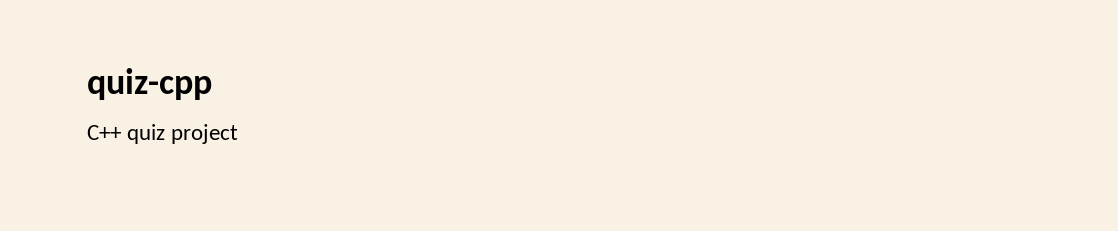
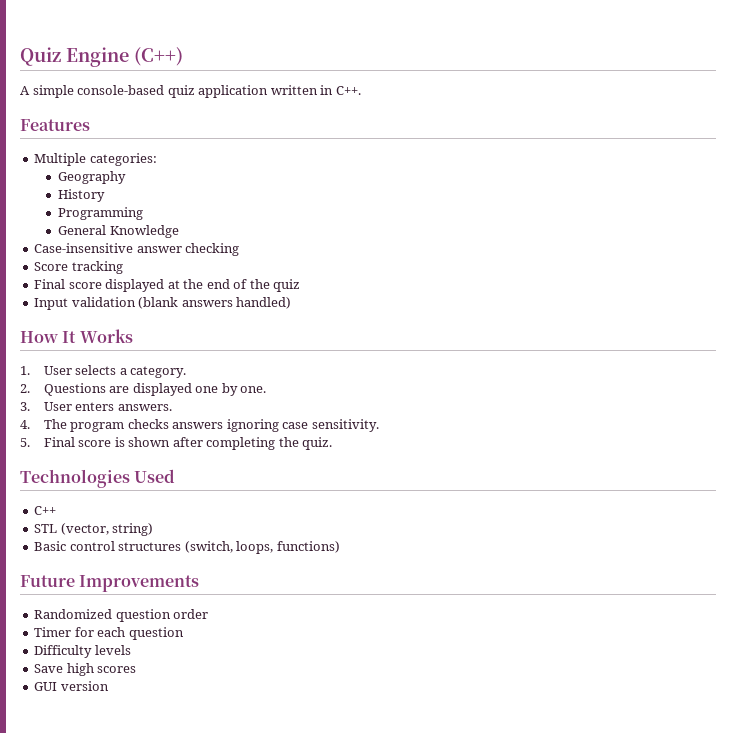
[87,68,212,100] [87,124,239,144] quiz-cpp // C++ quiz project -> [20,47,183,67] [20,85,361,98] [20,119,90,131] [34,153,157,166] [58,171,127,184] [58,189,106,202] [58,207,144,220] [58,225,179,238] [34,243,240,256] [34,261,123,274] [34,279,301,292] [34,297,292,310] [20,329,133,343] [20,365,187,378] [20,383,267,396] [20,402,172,411] [20,419,379,432] [20,437,333,450] [20,469,176,488] [34,506,57,515] [34,523,154,536] [34,541,340,554] [20,575,200,592] [34,609,209,622] [34,627,184,640] [34,645,131,658] [34,663,137,676] [34,681,109,691] Quiz Engine (C++) // A simple console-based quiz application written in C++. // Features // Multiple categories: // Geography // History // Programming // General Knowledge // Case-insensitive answer checking // Score tracking // Final score displayed at the end of the quiz // Input validation (blank answers handled) // How It Works // 1. User selects a category. // 2. Questions are displayed one by one. // 3. User enters answers. // 4. The program checks answers ignoring case sensitivity. // 5. Final score is shown after completing the quiz. // Technologies Used // C++ // STL (vector, string) // Basic control structures (switch, loops, functions) // Future Improvements // Randomized question order // Timer for each question // Difficulty levels // Save high scores // GUI version

